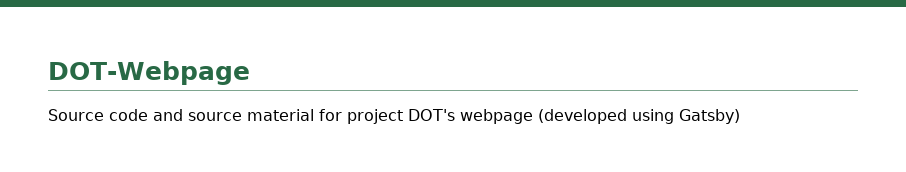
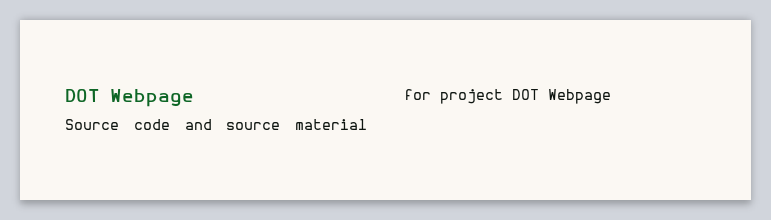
[48,61,250,85] DOT-Webpage -> [65,89,194,107] DOT Webpage
[408,109,740,124] DOT's webpage (developed using Gatsby) -> [512,89,611,104] DOT Webpage

